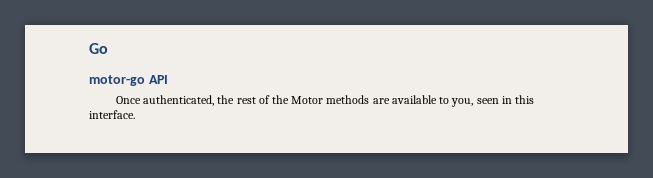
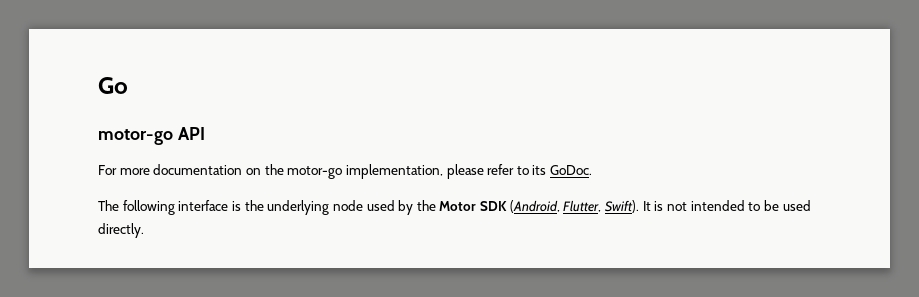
[115,95,535,107] [89,110,135,119] Once authenticated, the rest of the Motor methods are available to you, seen in this interface. -> [98,164,593,179] [98,200,811,215] [98,223,144,238] For more documentation on the motor-go implementation, please refer to its GoDoc. // The following interface is the underlying node used by the Motor SDK (Android, Flutter, Swift). It is not intended to be used directly.

